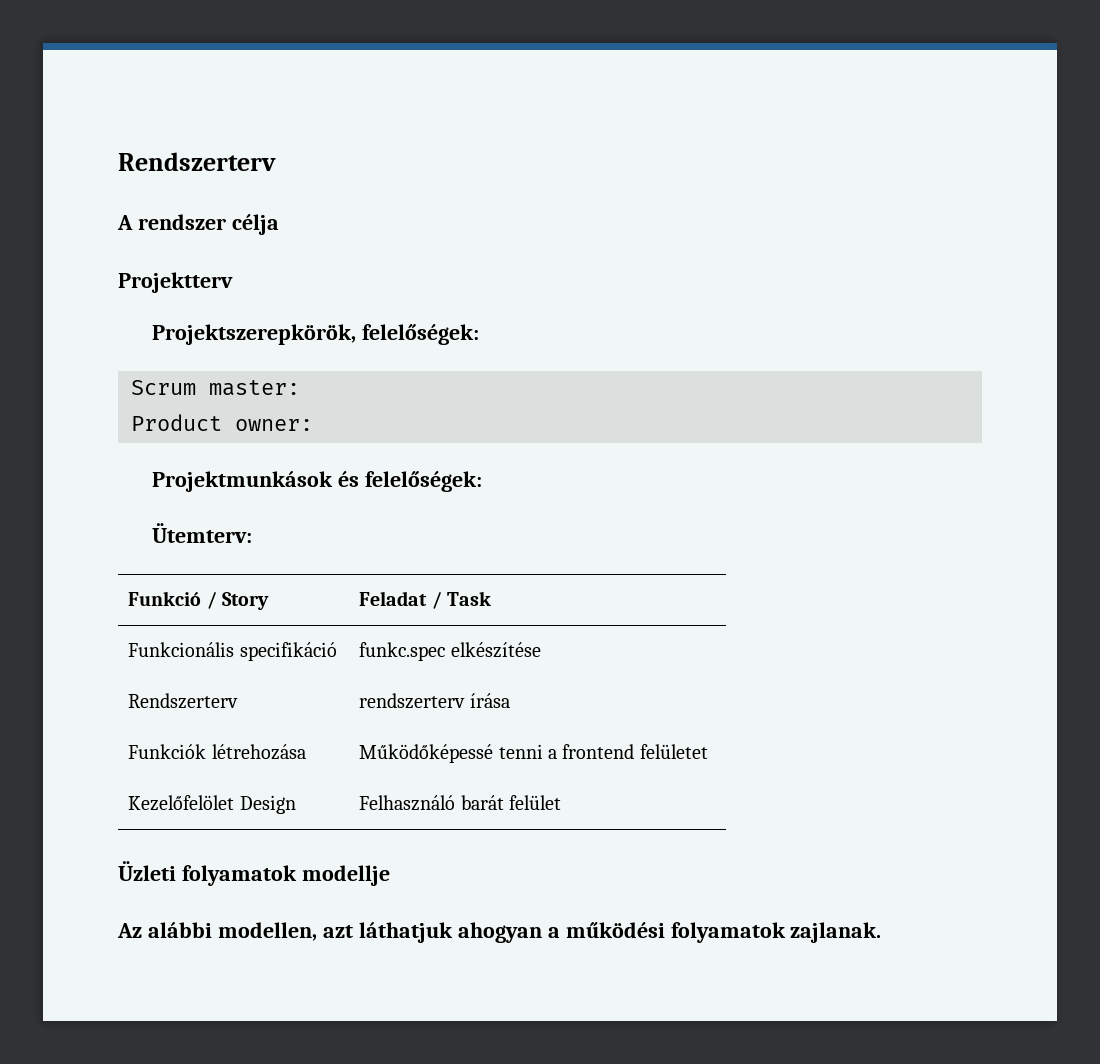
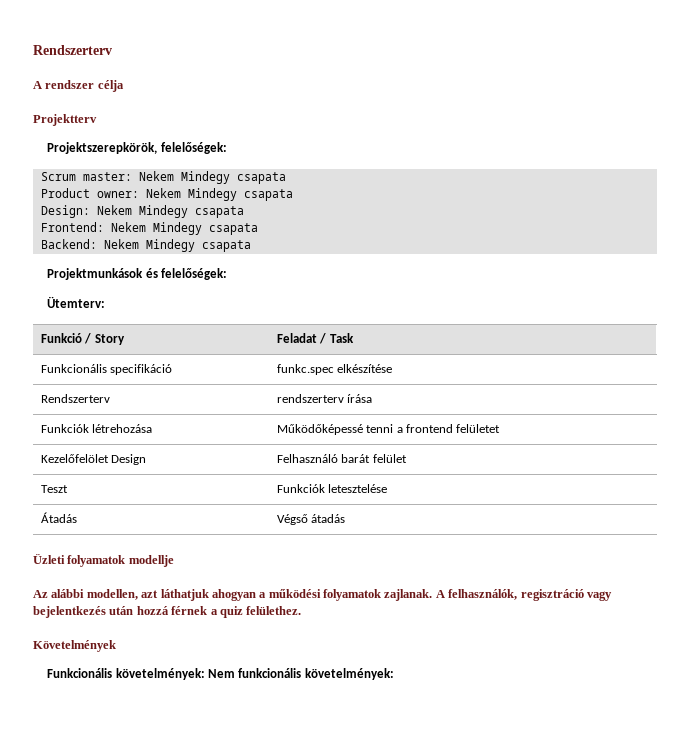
(301, 388) none -> [138,171,286,184] Nekem Mindegy csapata
(314, 425) none -> [145,188,293,201] [40,205,244,218] [40,222,258,235] [40,239,251,252] Nekem Mindegy csapata // Design: Nekem Mindegy csapata // Frontend: Nekem Mindegy csapata // Backend: Nekem Mindegy csapata
(562, 802) none -> [40,485,68,493] [276,484,388,493] [40,512,77,523] [276,514,346,525] // Teszt | Funkciók letesztelése // Átadás | Végső átadás
(882, 932) none -> [435,589,612,601] [33,606,302,618] [33,640,116,652] [47,668,394,680] A felhasználók, regisztráció vagy bejelentkezés után hozzá férnek a quiz felülethez. // Követelmények // Funkcionális követelmények: Nem funkcionális követelmények:

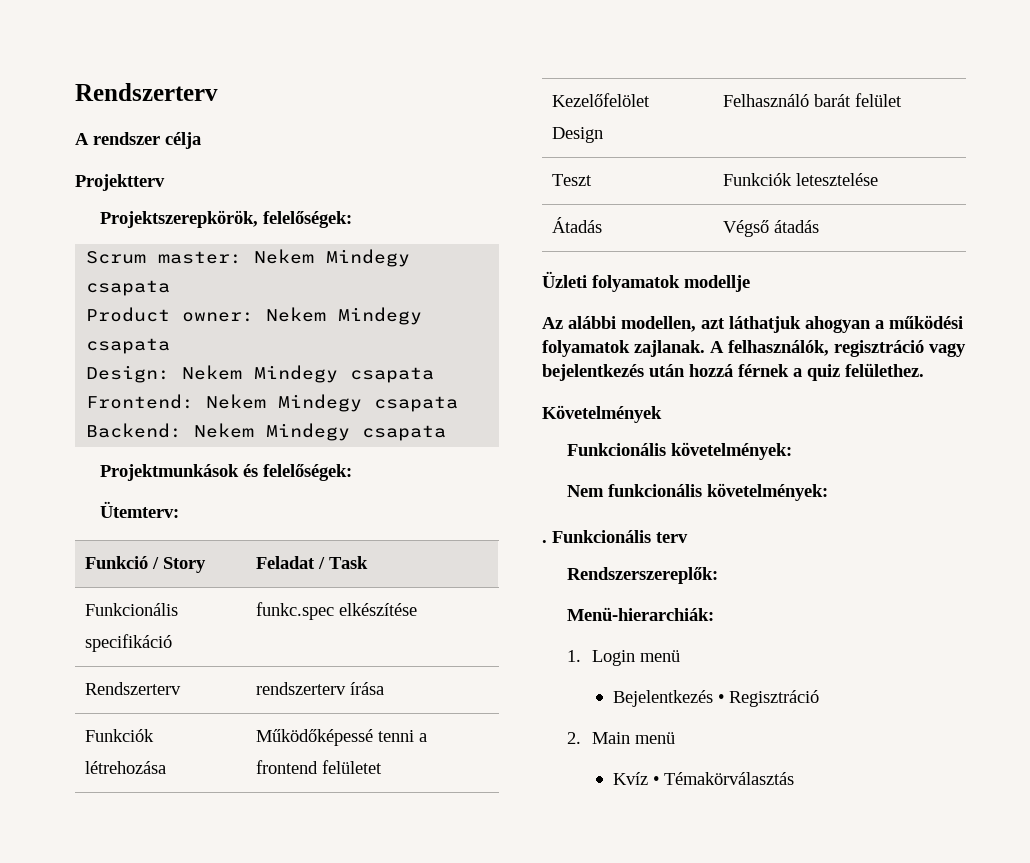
(205, 674) none -> (793, 451) //
(394, 674) none -> [542,530,688,543] [567,567,719,584] [567,607,715,621] [567,650,681,666] [612,690,819,707] [567,732,676,744] [612,772,794,785] // . Funkcionális terv // Rendszerszereplők: // Menü-hierarchiák: // 1. Login menü // Bejelentkezés • Regisztráció // 2. Main menü // Kvíz • Témakörválasztás

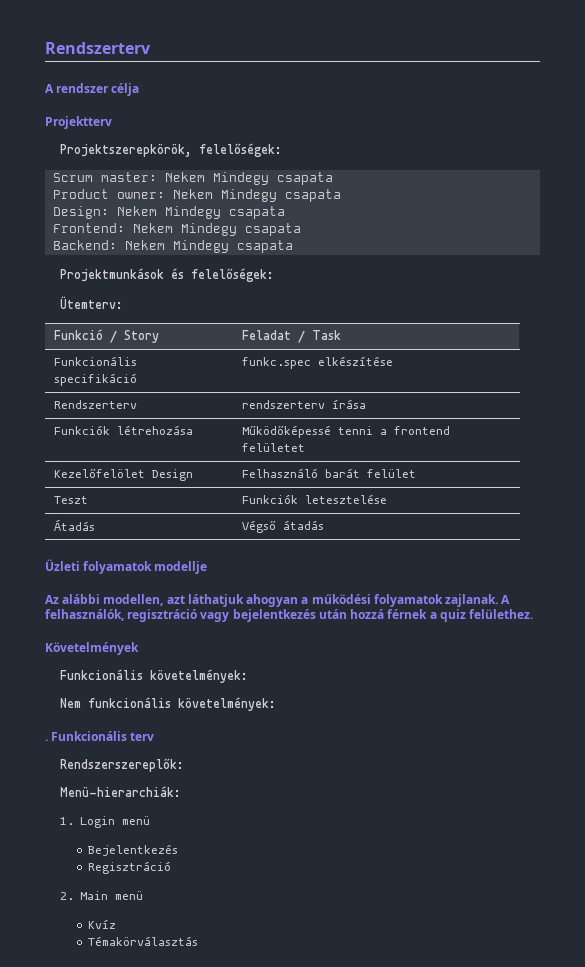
[717,694,724,703] • -> (179, 850) //
[652,776,659,785] • -> (117, 924) //

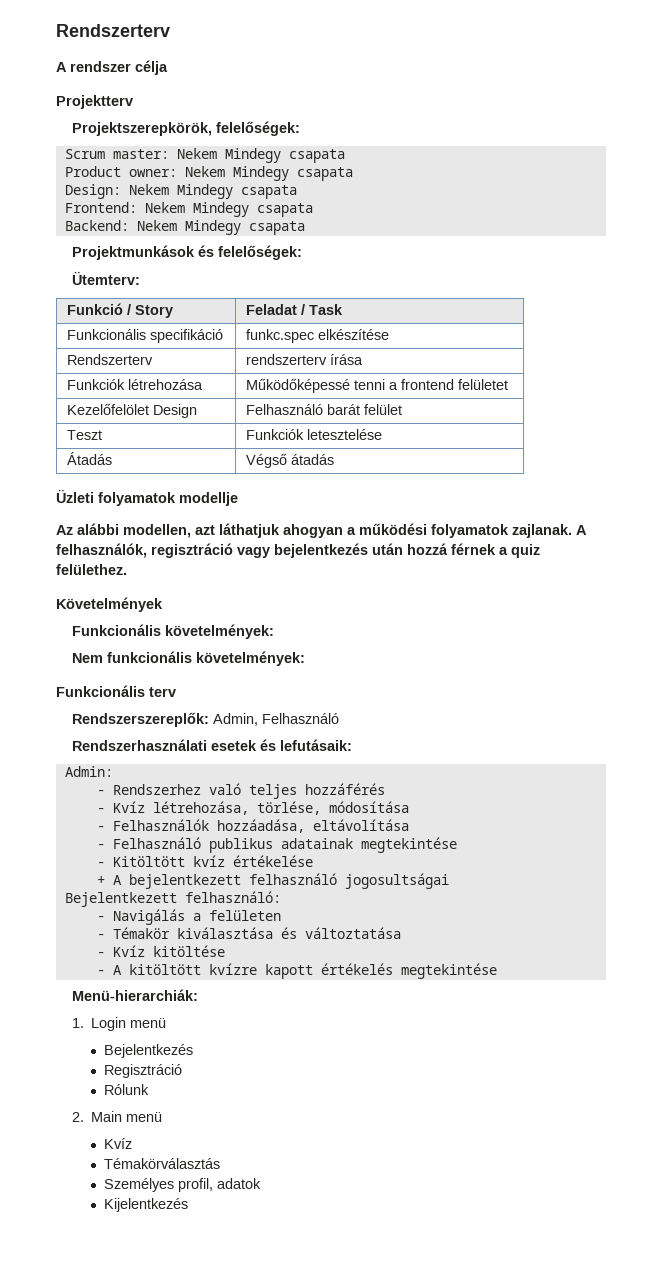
[45,739,48,741] . -> (306, 658) none
(184, 765) none -> [213,713,340,726] [72,739,353,751] [64,766,113,777] [96,783,385,799] [96,801,409,815] [96,819,409,833] [96,837,457,853] [96,855,313,867] [96,873,449,889] [64,891,281,907] [96,909,281,925] [96,927,401,939] [96,945,225,957] [96,963,497,979] Admin, Felhasználó // Rendszerhasználati esetek és lefutásaik: // Admin: // - Rendszerhez való teljes hozzáférés // - Kvíz létrehozása, törlése, módosítása // - Felhasználók hozzáadása, eltávolítása // - Felhasználó publikus adatainak megtekintése // - Kitöltött kvíz értékelése // + A bejelentkezett felhasználó jogosultságai // Bejelentkezett felhasználó: // - Navigálás a felületen // - Témakör kiválasztása és változtatása // - Kvíz kitöltése // - A kitöltött kvízre kapott értékelés megtekintése
(172, 867) none -> [104,1084,150,1095] // Rólunk
(199, 941) none -> [104,1178,262,1192] [104,1198,189,1212] // Személyes profil, adatok // Kijelentkezés

